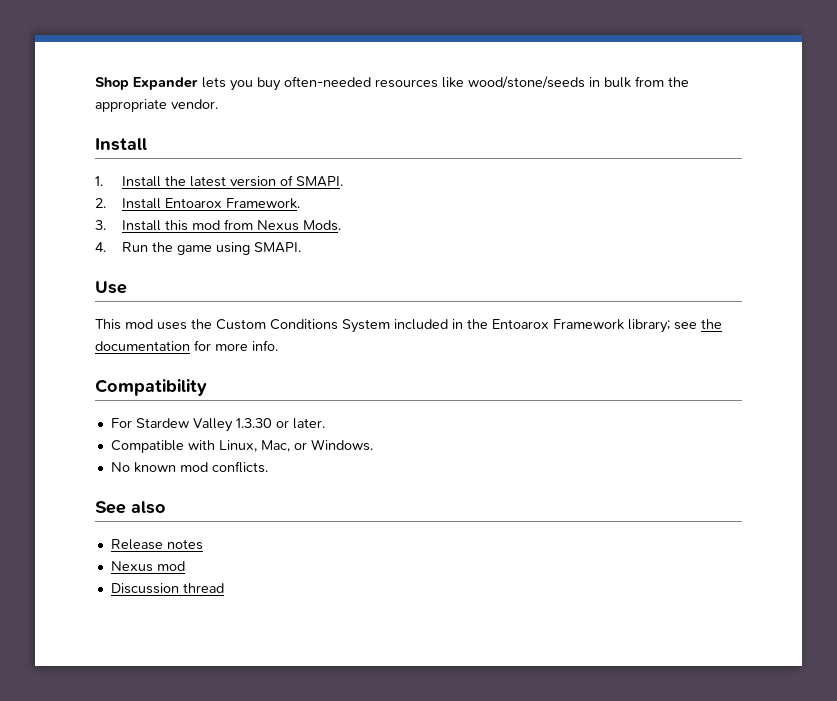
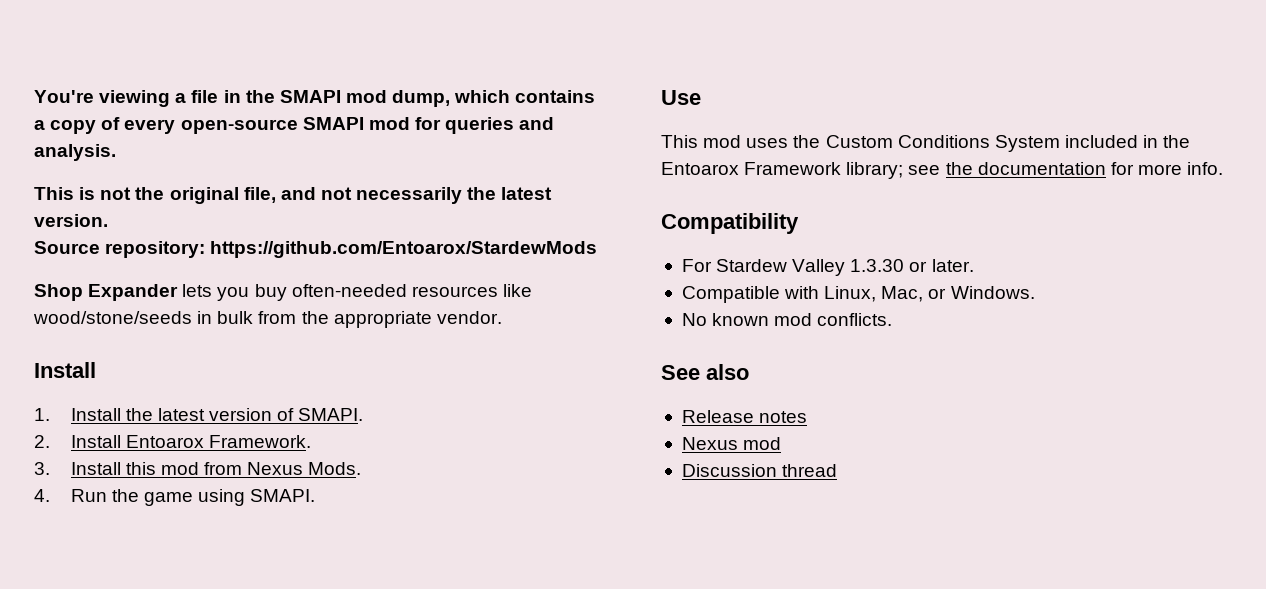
(95, 83) none -> [34,90,596,107] [34,117,555,134] [34,144,116,161] [34,187,553,204] [34,214,108,227] [34,241,598,258] You're viewing a file in the SMAPI mod dump, which contains a copy of every open-source SMAPI mod for queries and analysis. // This is not the original file, and not necessarily the latest version. // Source repository: https://github.com/Entoarox/StardewMods //

